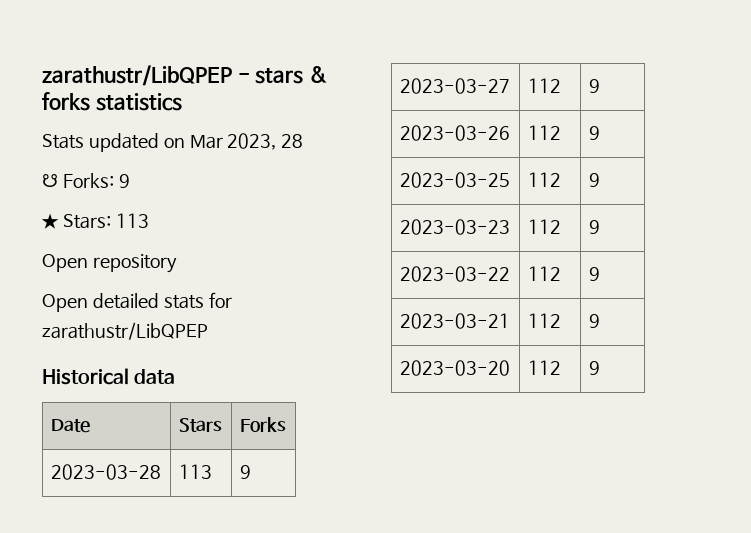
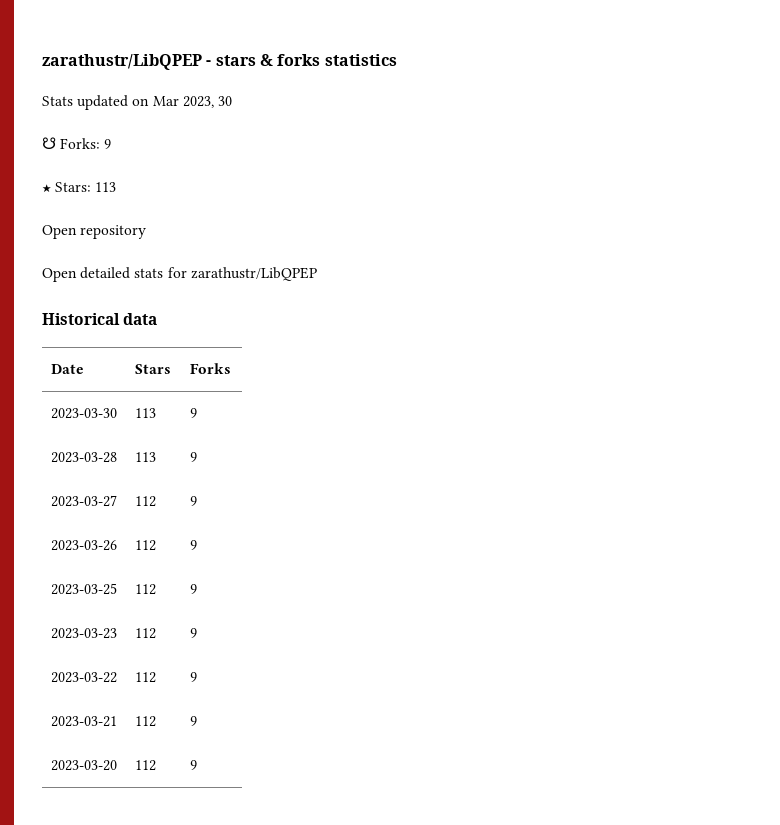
[281,134,304,148] 28 -> [217,96,232,106] 30
(286, 424) none -> [50,408,117,419] [134,408,156,418] [189,408,197,418] // 2023-03-30 | 113 | 9

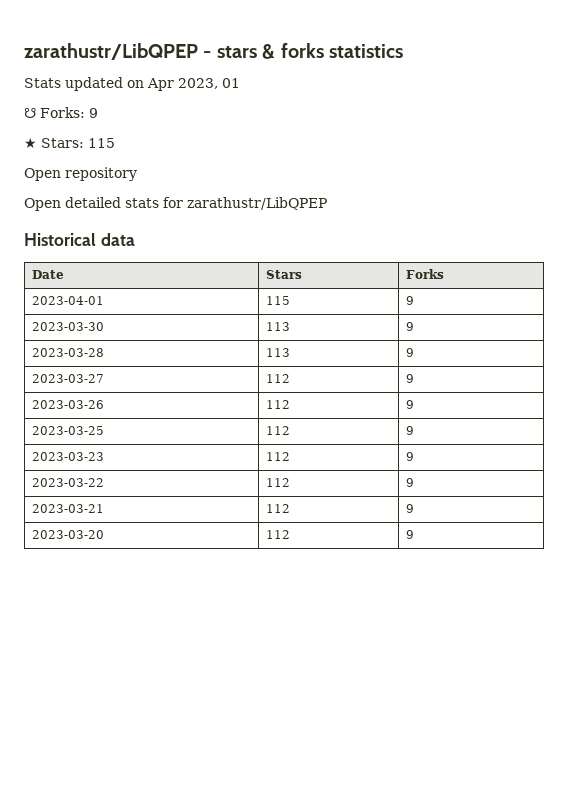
[152,96,232,108] Mar 2023, 30 -> [147,78,240,91] Apr 2023, 01
[95,182,117,192] 113 -> [88,138,115,148] 115
(231, 368) none -> [31,296,104,305] [265,296,290,305] [405,296,414,305] // 2023-04-01 | 115 | 9

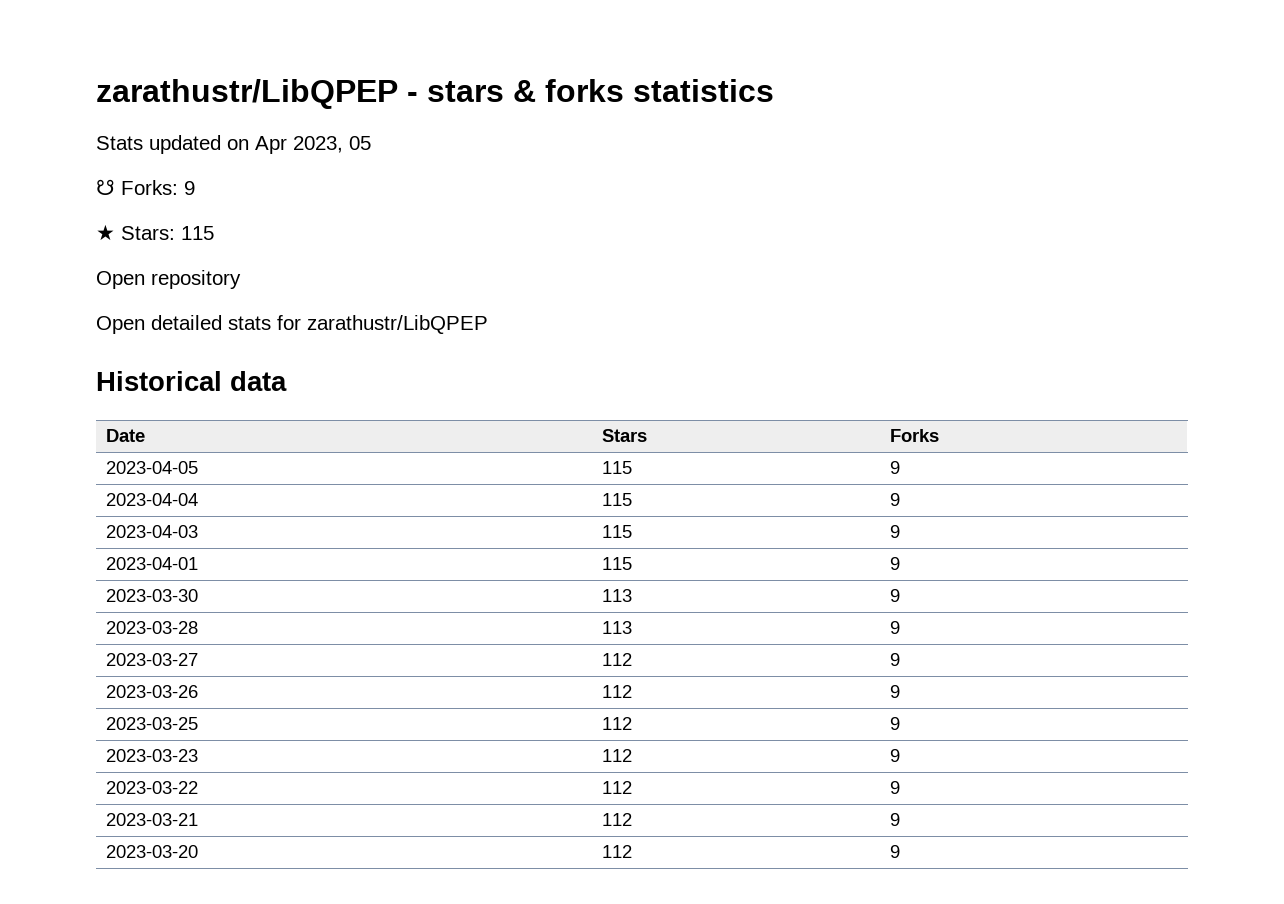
[222,78,240,88] 01 -> [349,136,371,150] 05
(444, 274) none -> [105,461,198,474] [601,461,632,474] [889,461,900,474] [105,493,198,506] [601,493,632,506] [889,493,900,506] [105,525,198,538] [601,525,632,538] [889,525,900,538] // 2023-04-05 | 115 | 9 // 2023-04-04 | 115 | 9 // 2023-04-03 | 115 | 9

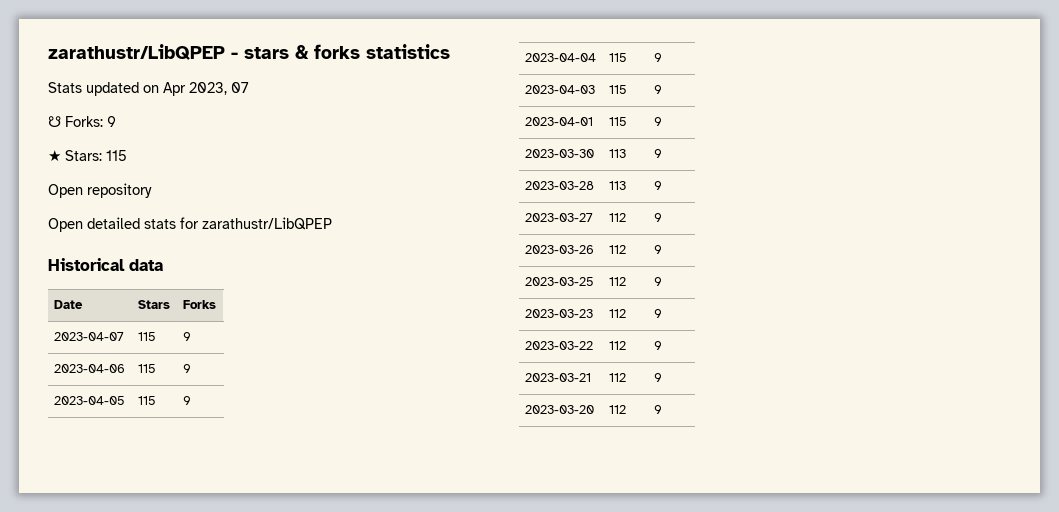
[349,136,371,150] 05 -> [231,82,249,93] 07
(939, 435) none -> [54,332,125,341] [138,332,157,341] [183,332,192,341] [54,364,126,373] [138,364,157,373] [183,364,192,373] // 2023-04-07 | 115 | 9 // 2023-04-06 | 115 | 9

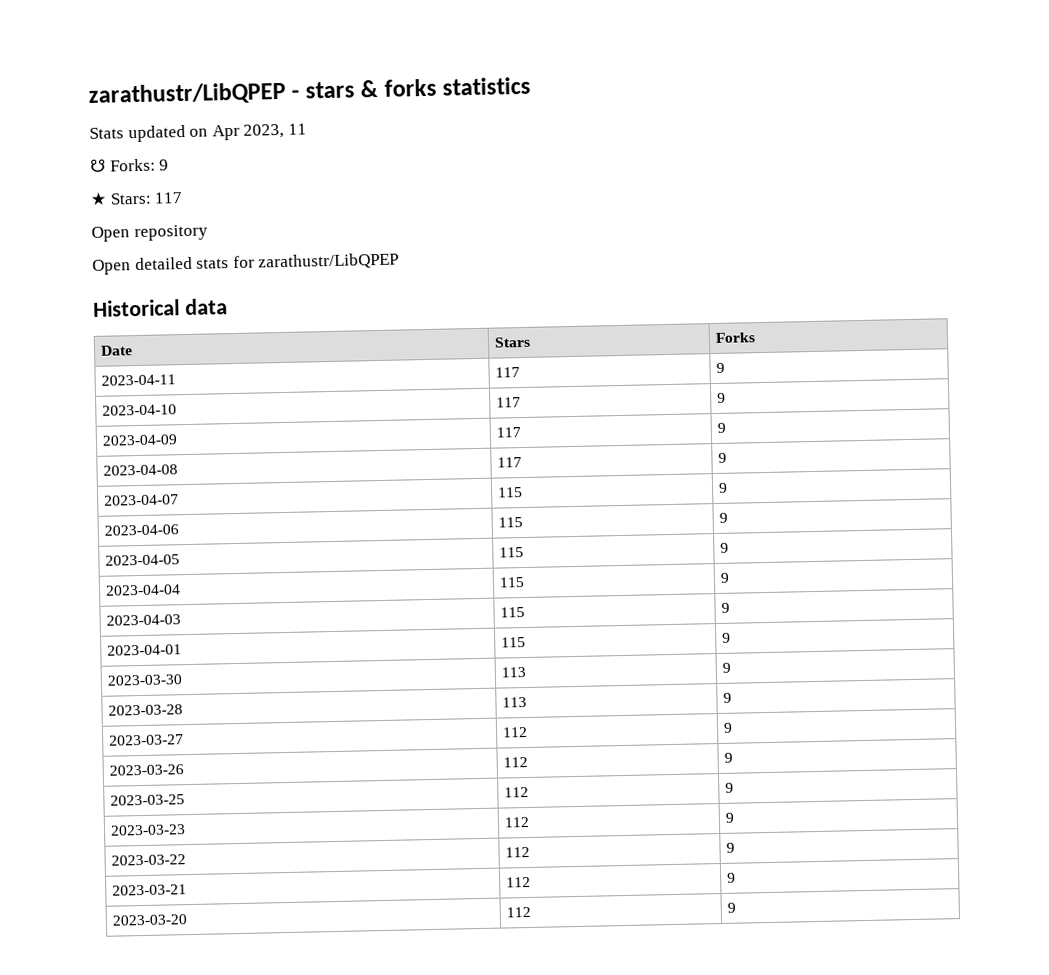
[231,82,249,93] 07 -> [287,123,307,135] 11
[106,150,127,161] 115 -> [154,192,184,204] 117
(217, 304) none -> [100,374,176,386] [494,367,520,378] [715,362,725,374] [101,404,177,416] [495,397,521,408] [716,392,726,403] [101,434,178,446] [495,427,521,438] [716,422,726,433] [102,464,178,476] [496,457,522,468] [717,452,727,463] // 2023-04-11 | 117 | 9 // 2023-04-10 | 117 | 9 // 2023-04-09 | 117 | 9 // 2023-04-08 | 117 | 9

